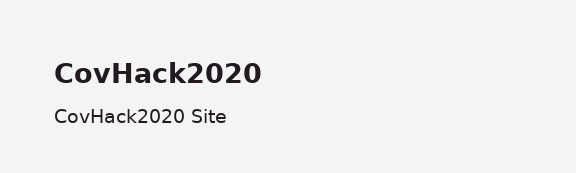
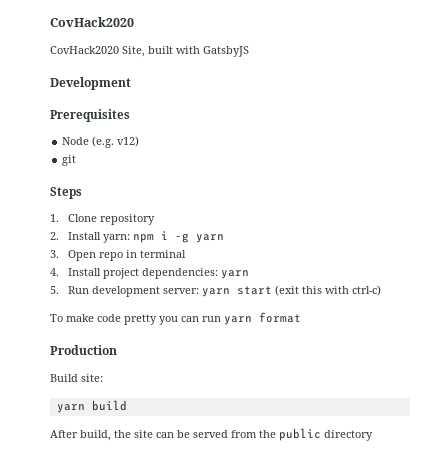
[191,109,227,123] Site -> [122,46,249,57] [50,77,131,90] [50,109,130,122] [62,136,140,148] [62,155,77,166] [50,187,82,199] [50,214,155,225] [50,231,224,243] [50,250,186,261] [50,268,249,279] [50,285,381,297] [50,312,301,325] [50,345,117,355] [50,374,103,382] [56,400,127,413] [50,428,373,441] Site, built with GatsbyJS // Development // Prerequisites // Node (e.g. v12) // git // Steps // 1. Clone repository // 2. Install yarn: npm i -g yarn // 3. Open repo in terminal // 4. Install project dependencies: yarn // 5. Run development server: yarn start (exit this with ctrl-c) // To make code pretty you can run yarn format // Production // Build site: // yarn build // After build, the site can be served from the public directory

